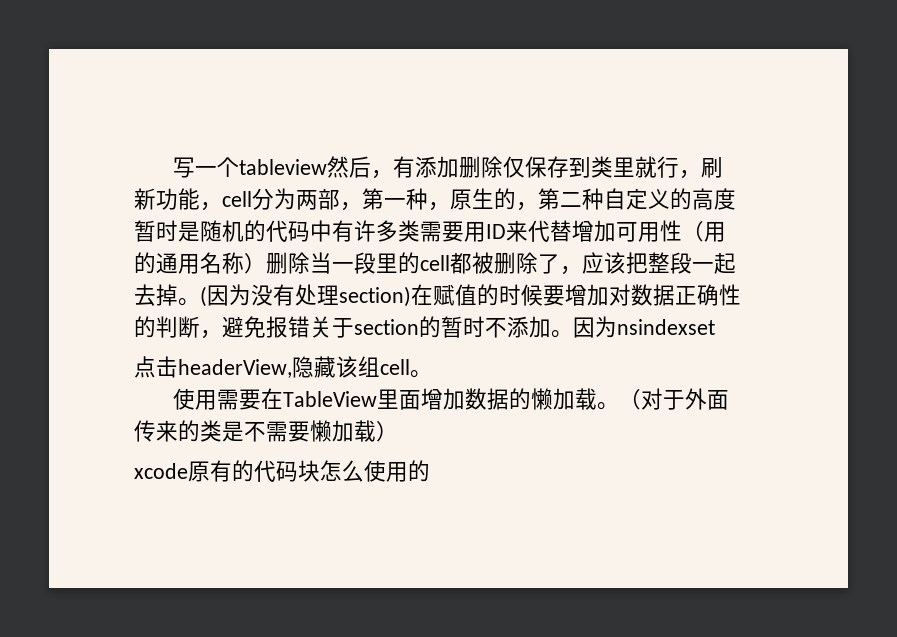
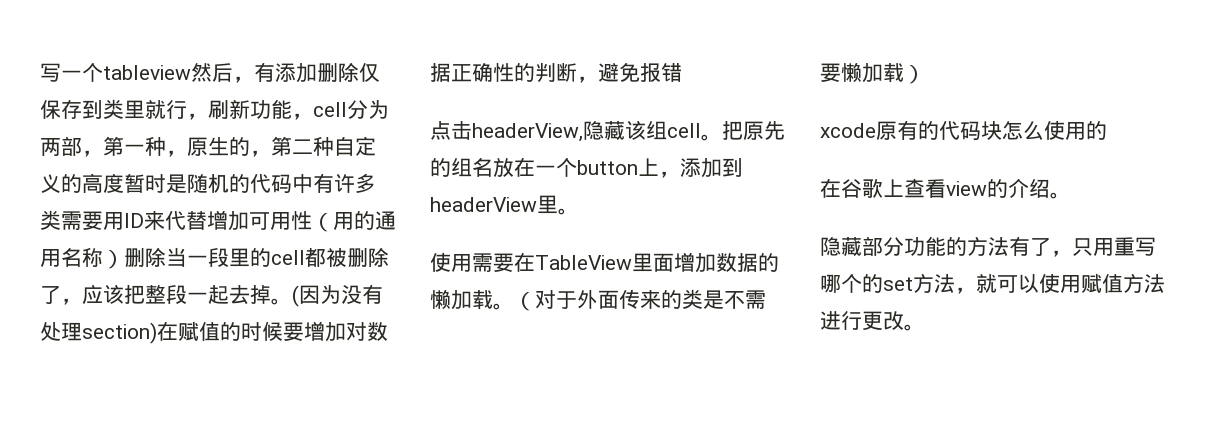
[310,316,715,338] 关于section的暂时不添加。因为nsindexset -> (682, 72) none
(432, 374) none -> [722,121,785,140] [430,157,743,178] [430,195,579,215] 把原先的组名放在一个button上，添加到headerView里。
(430, 471) none -> [820,178,1071,199] [820,236,1156,257] [820,273,1165,294] [820,311,925,331] // 在谷歌上查看view的介绍。 // 隐藏部分功能的方法有了，只用重写哪个的set方法，就可以使用赋值方法进行更改。

